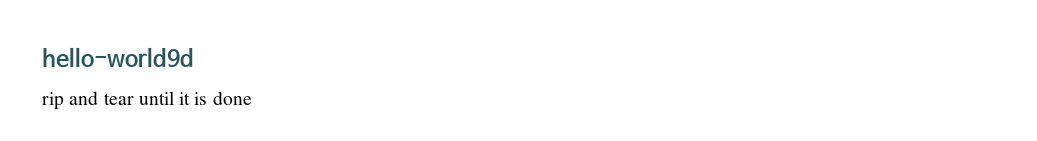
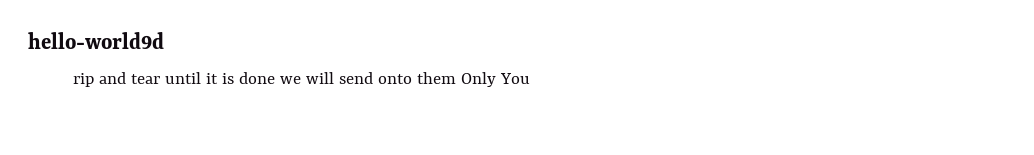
(252, 98) none -> [279,72,530,87] we will send onto them Only You

